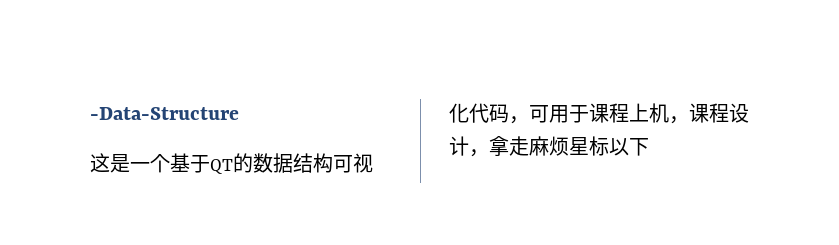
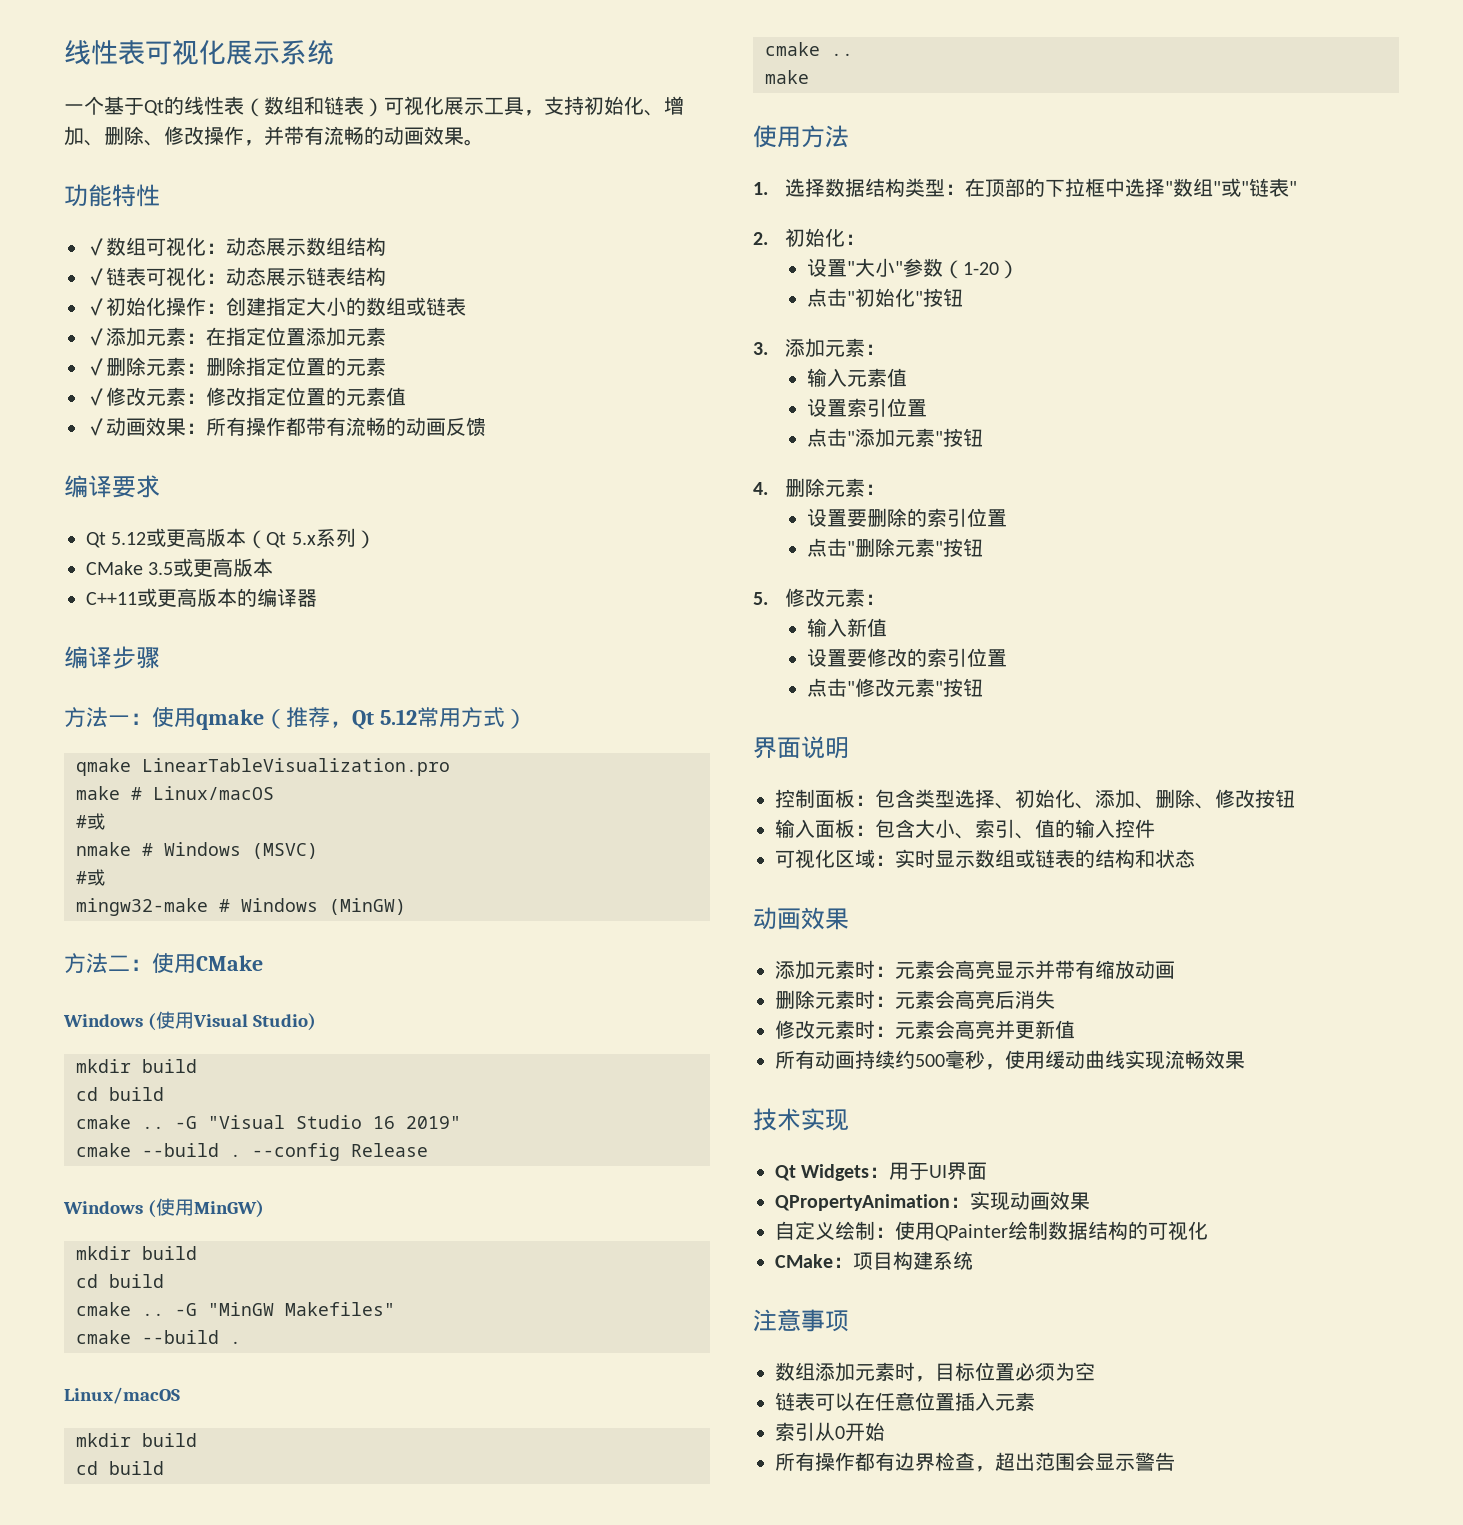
[90,107,239,120] [90,153,373,174] [449,103,749,124] [449,136,649,157] -Data-Structure // 这是一个基于QT的数据结构可视化代码，可用于课程上机，课程设计，拿走麻烦星标以下 -> [64,39,334,65] [64,96,684,117] [64,126,484,146] [64,184,160,207] [86,237,386,257] [86,267,386,287] [86,297,466,316] [86,327,386,347] [86,357,386,376] [86,387,406,406] [86,417,486,437] [64,475,160,498] [86,528,376,549] [86,558,274,577] [86,588,317,607] [64,646,160,669] [64,707,527,730] [76,758,450,776] [76,786,274,800] [76,813,105,830] [76,842,318,859] [76,869,105,886] [76,898,406,916] [64,953,263,973] [63,1011,317,1031] [76,1059,197,1073] [76,1087,164,1101] [76,1115,461,1129] [76,1143,428,1161] [63,1198,265,1218] [76,1246,197,1260] [76,1274,164,1288] [76,1302,395,1316] [76,1330,241,1344] [64,1387,180,1404] [76,1433,197,1447] [76,1461,164,1475] [765,42,853,56] [765,70,809,84] [753,125,849,148] [753,178,1298,197] [753,228,866,247] [807,258,1020,279] [807,288,964,307] [753,338,886,358] [807,368,908,387] [807,398,928,417] [807,428,984,448] [753,478,886,497] [807,508,1008,527] [807,538,984,557] [753,588,886,607] [807,618,888,637] [807,648,1008,667] [807,678,984,697] [753,736,849,759] [775,789,1295,809] [775,819,1155,839] [775,849,1195,869] [753,907,849,930] [775,960,1175,980] [775,990,1055,1009] [775,1020,1075,1040] [775,1050,1245,1070] [753,1108,849,1131] [775,1162,988,1181] [775,1191,1090,1211] [775,1221,1208,1241] [775,1251,973,1270] [753,1309,849,1332] [775,1362,1095,1382] [775,1392,1035,1411] [775,1422,885,1441] [775,1452,1175,1472] 线性表可视化展示系统 // 一个基于Qt的线性表（数组和链表）可视化展示工具，支持初始化、增加、删除、修改操作，并带有流畅的动画效果。 // 功能特性 // ✓数组可视化：动态展示数组结构 // ✓链表可视化：动态展示链表结构 // ✓初始化操作：创建指定大小的数组或链表 // ✓添加元素：在指定位置添加元素 // ✓删除元素：删除指定位置的元素 // ✓修改元素：修改指定位置的元素值 // ✓动画效果：所有操作都带有流畅的动画反馈 // 编译要求 // Qt 5.12或更高版本（Qt 5.x系列） // CMake 3.5或更高版本 // C++11或更高版本的编译器 // 编译步骤 // 方法一：使用qmake（推荐，Qt 5.12常用方式） // qmake LinearTableVisualization.pro // make # Linux/macOS // #或 // nmake # Windows (MSVC) // #或 // mingw32-make # Windows (MinGW) // 方法二：使用CMake // Windows (使用Visual Studio) // mkdir build // cd build // cmake .. -G "Visual Studio 16 2019" // cmake --build . --config Release // Windows (使用MinGW) // mkdir build // cd build // cmake .. -G "MinGW Makefiles" // cmake --build . // Linux/macOS // mkdir build // cd build // cmake .. // make // 使用方法 // 1.选择数据结构类型：在顶部的下拉框中选择"数组"或"链表" // 2.初始化： // 设置"大小"参数（1-20） // 点击"初始化"按钮 // 3.添加元素： // 输入元素值 // 设置索引位置 // 点击"添加元素"按钮 // 4.删除元素： // 设置要删除的索引位置 // 点击"删除元素"按钮 // 5.修改元素： // 输入新值 // 设置要修改的索引位置 // 点击"修改元素"按钮 // 界面说明 // 控制面板：包含类型选择、初始化、添加、删除、修改按钮 // 输入面板：包含大小、索引、值的输入控件 // 可视化区域：实时显示数组或链表的结构和状态 // 动画效果 // 添加元素时：元素会高亮显示并带有缩放动画 // 删除元素时：元素会高亮后消失 // 修改元素时：元素会高亮并更新值 // 所有动画持续约500毫秒，使用缓动曲线实现流畅效果 // 技术实现 // Qt Widgets：用于UI界面 // QPropertyAnimation：实现动画效果 // 自定义绘制：使用QPainter绘制数据结构的可视化 // CMake：项目构建系统 // 注意事项 // 数组添加元素时，目标位置必须为空 // 链表可以在任意位置插入元素 // 索引从0开始 // 所有操作都有边界检查，超出范围会显示警告

